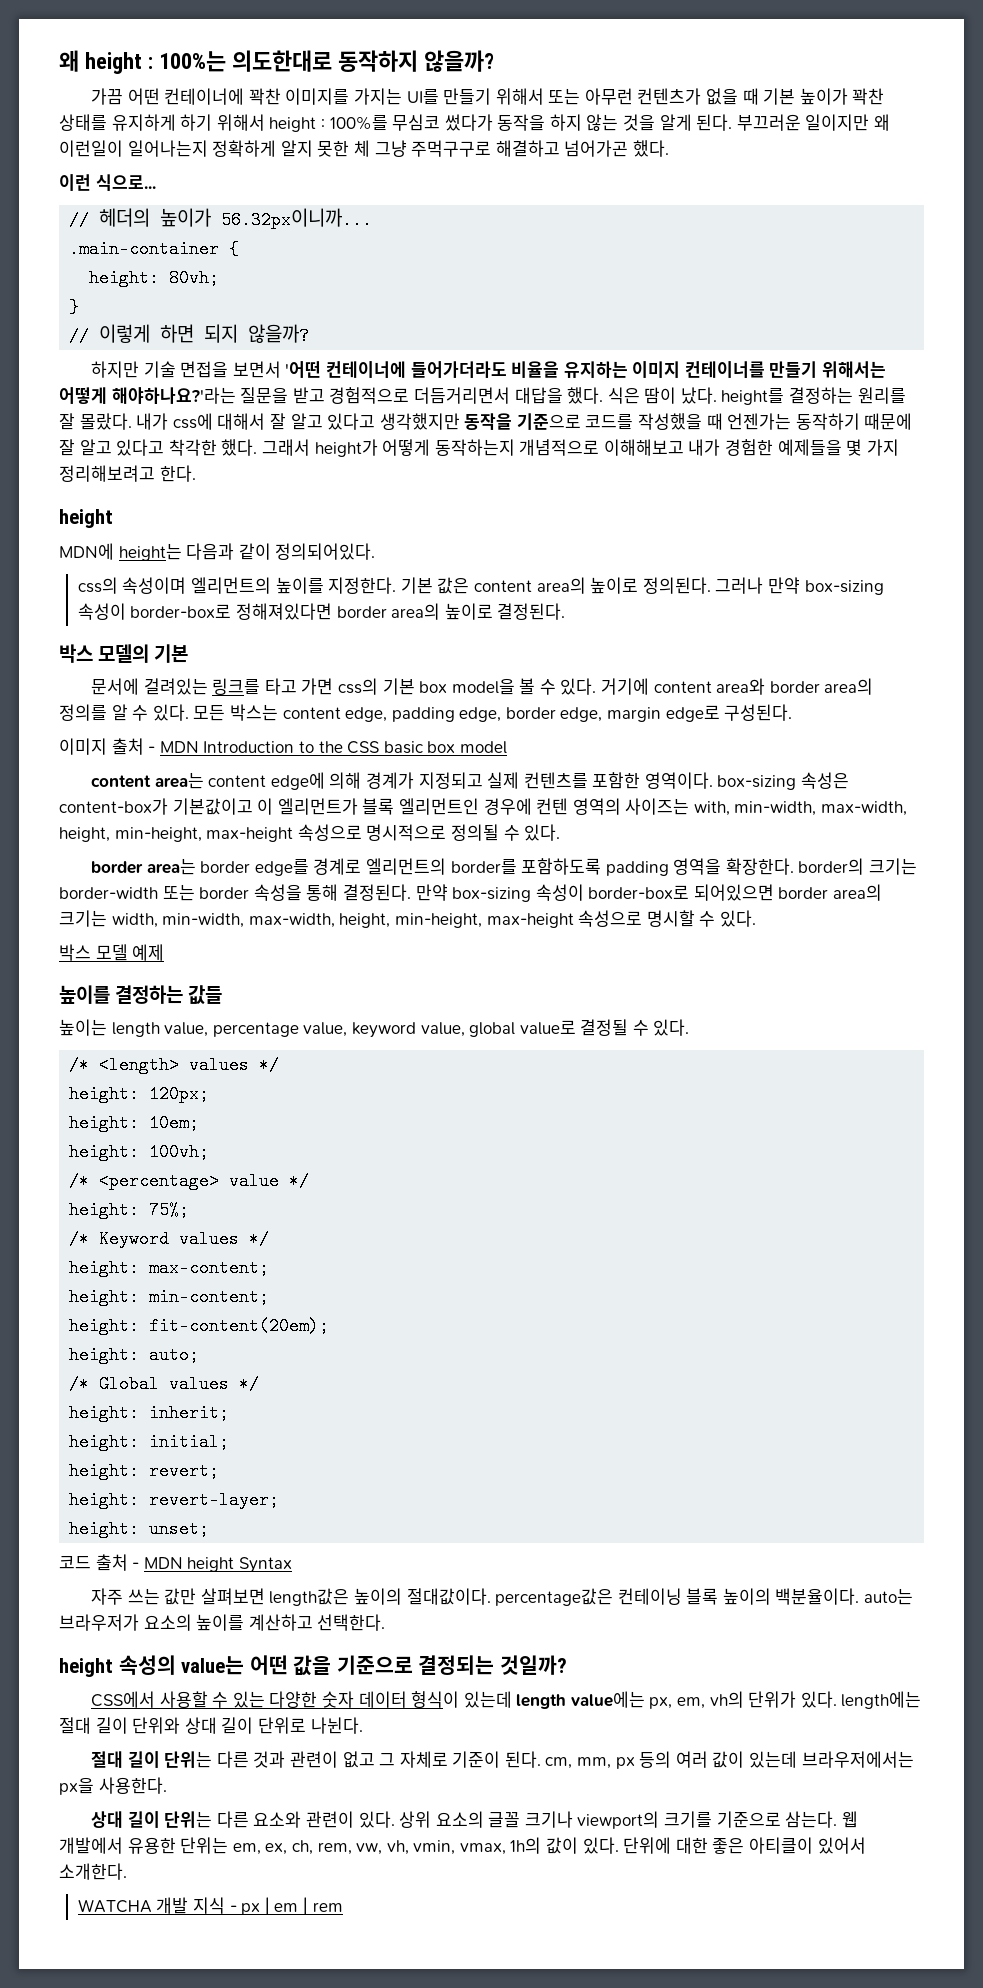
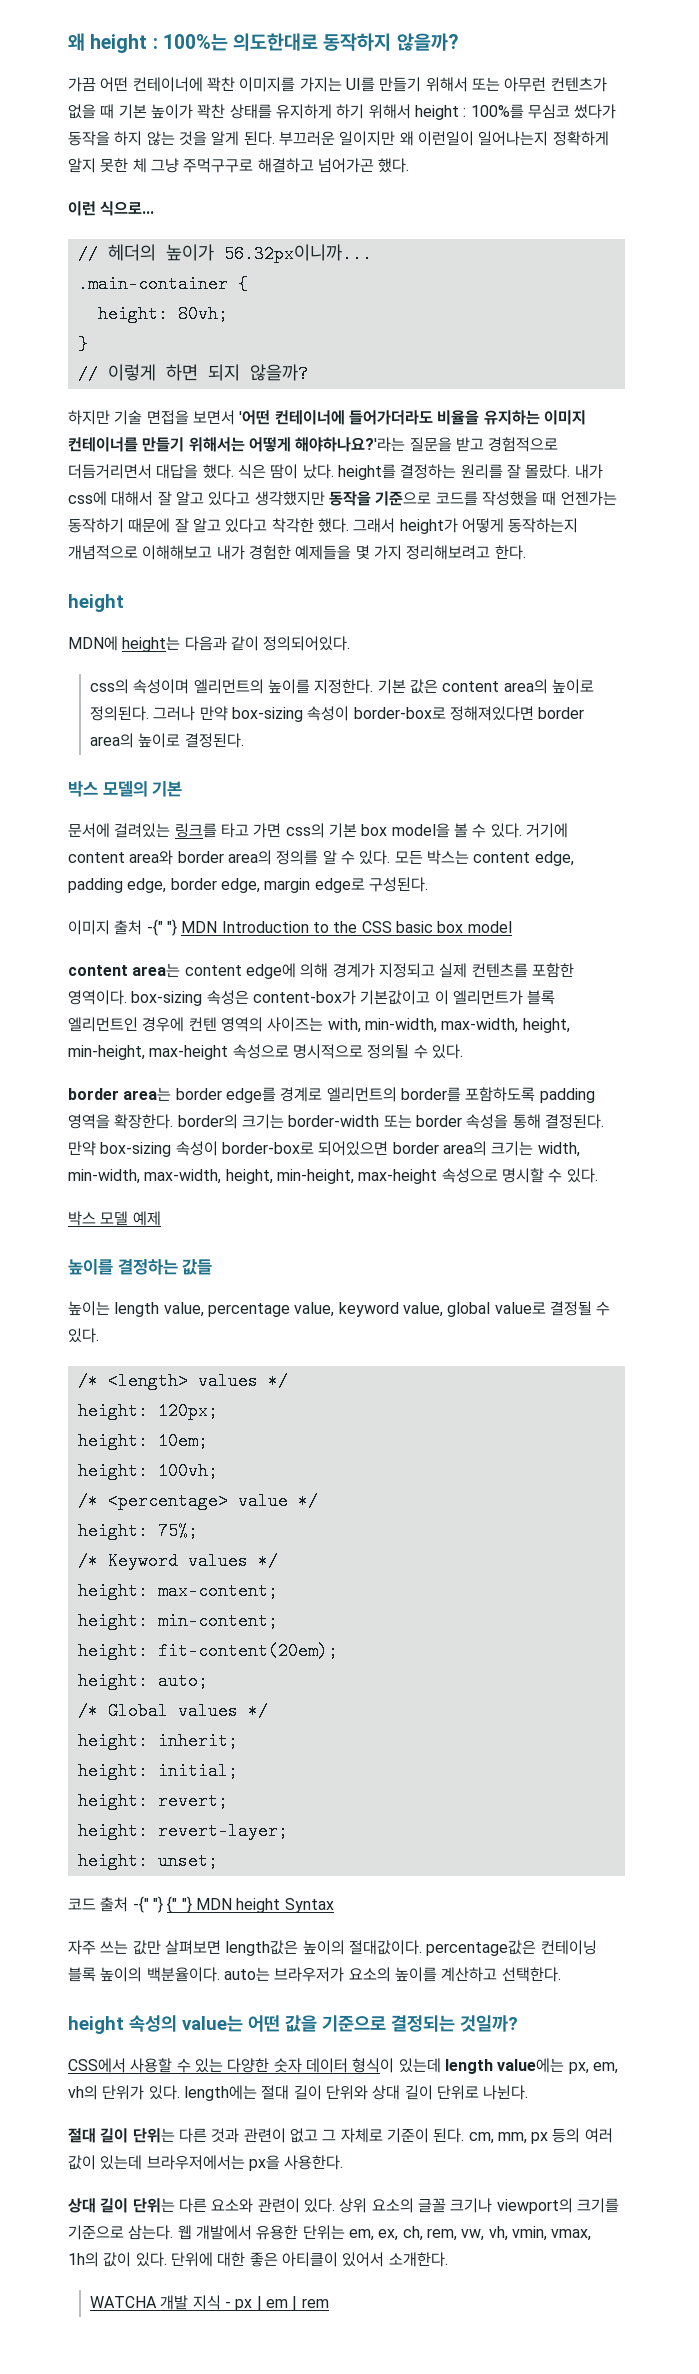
[148,746,156,753] - -> [146,919,177,936] -{" "}
[132,1562,140,1569] - -> [132,1896,192,1913] -{" "} {" "}

